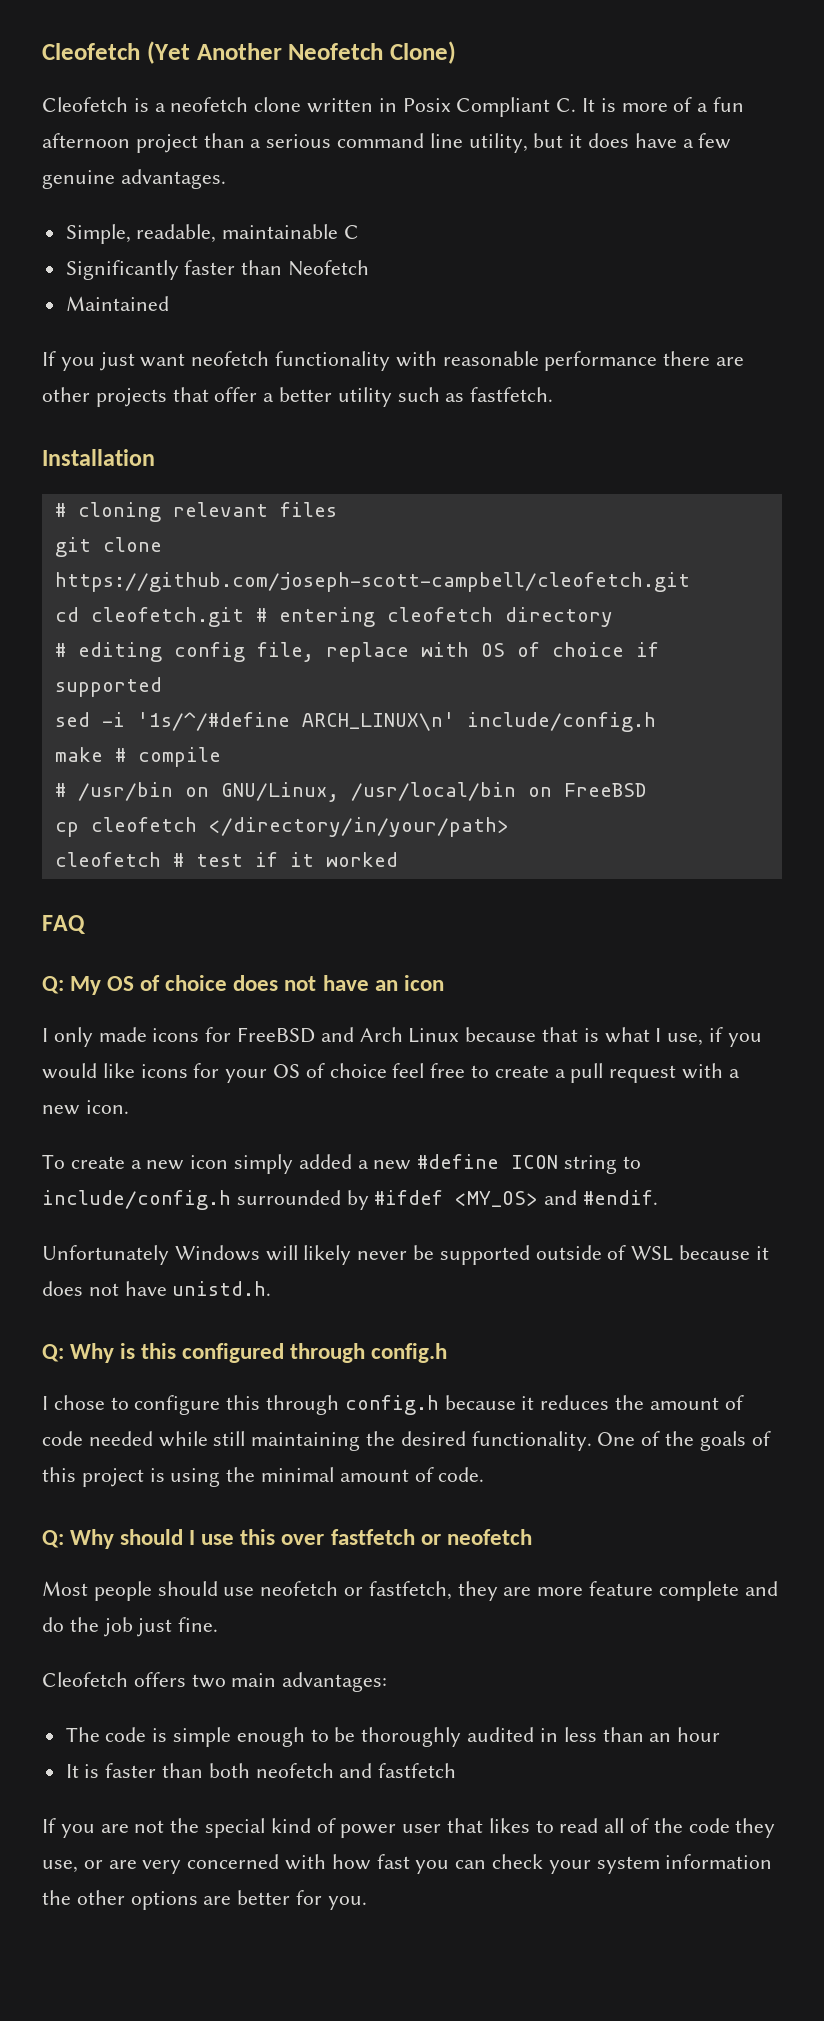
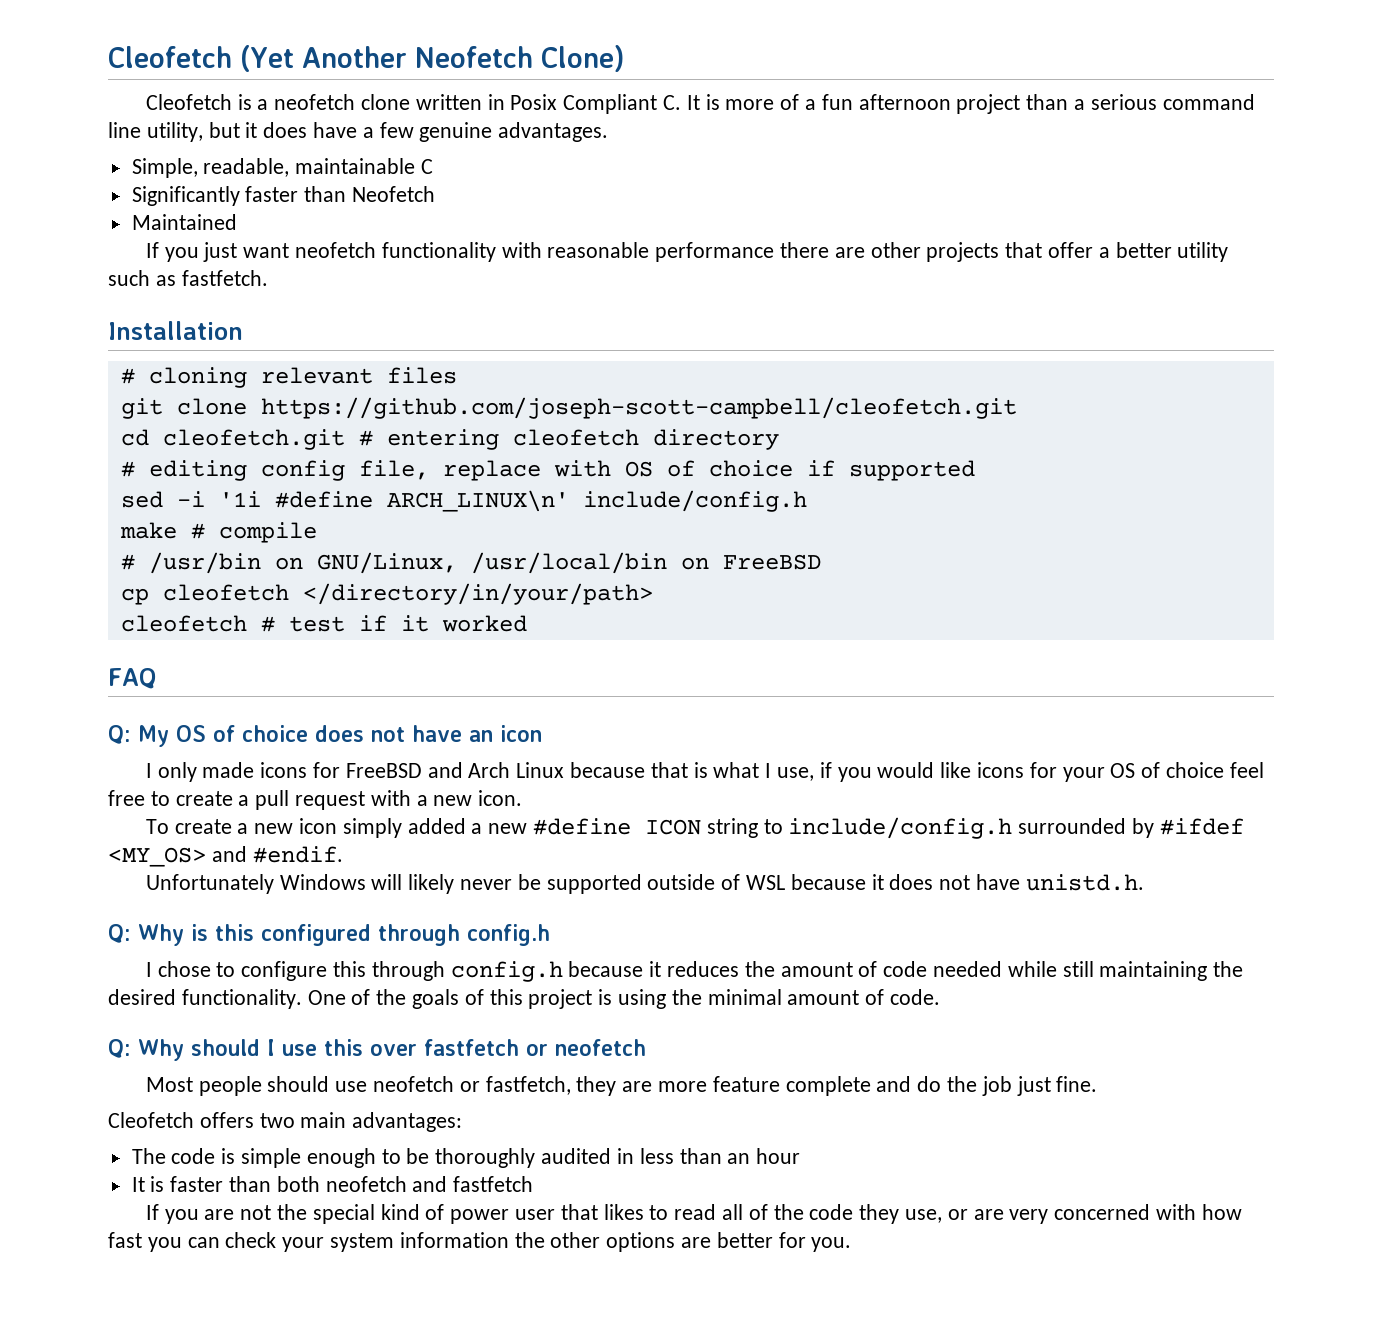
[136,712,290,731] '1s/^/#define -> [218,491,373,508] '1i #define

